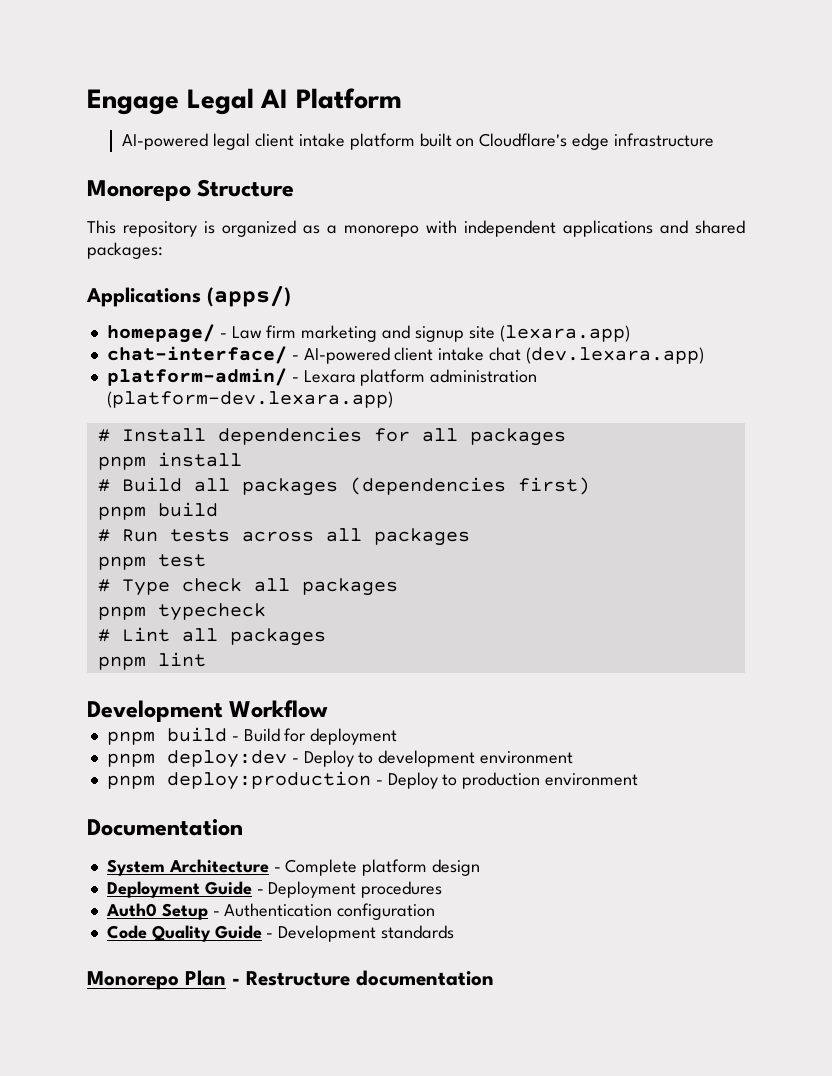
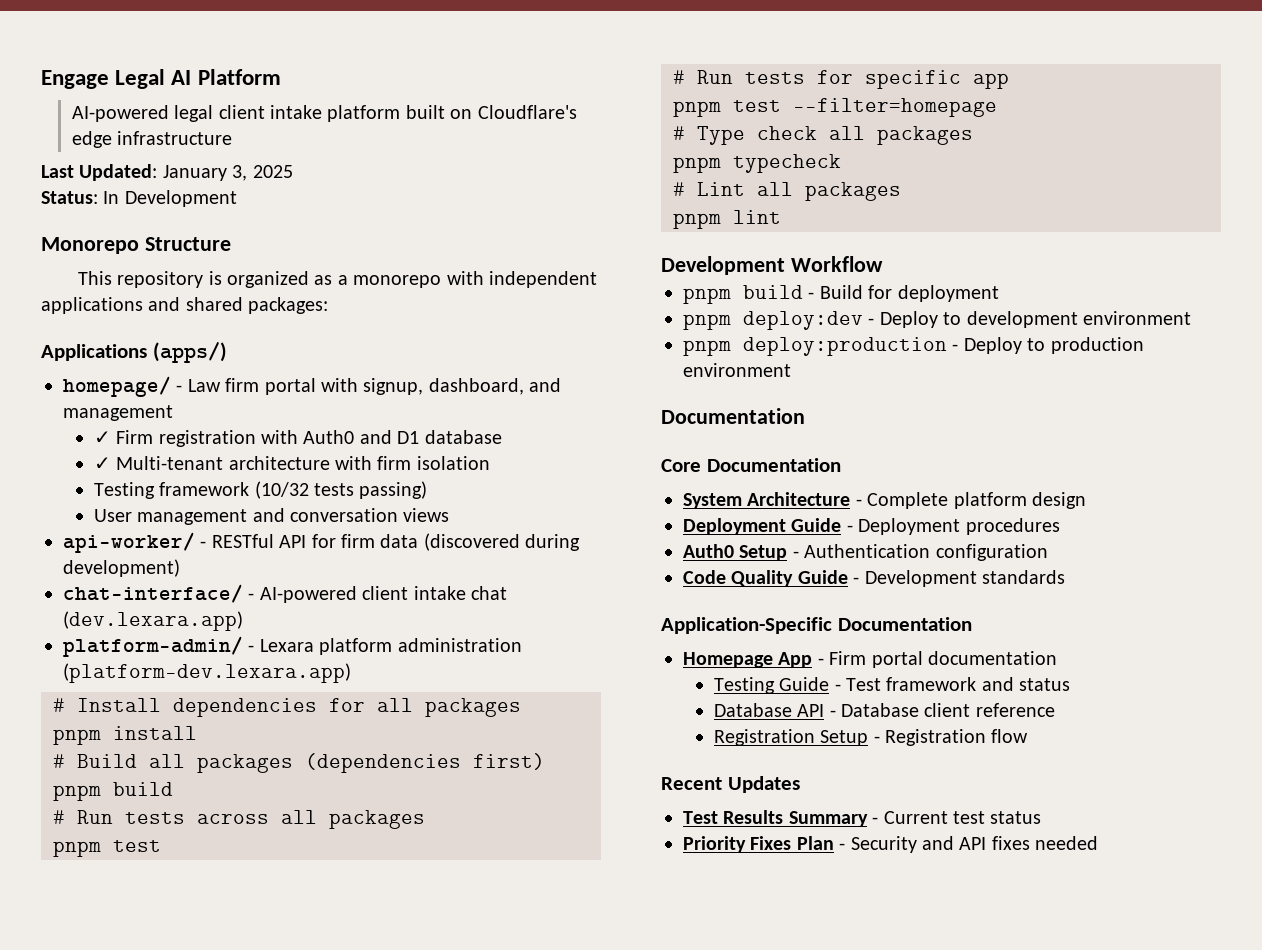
(715, 140) none -> [41,164,293,181] [41,190,237,207] // Last Updated: January 3, 2025 // Status: In Development
[301,325,630,342] marketing and signup site (lexara.app) -> [264,378,562,395] [63,405,173,421] [93,430,502,447] [93,456,490,470] [93,481,428,499] [93,508,450,525] [63,532,581,553] [63,559,180,577] portal with signup, dashboard, and management // ✓ Firm registration with Auth0 and D1 database // ✓ Multi-tenant architecture with firm isolation // Testing framework (10/32 tests passing) // User management and conversation views // api-worker/ - RESTful API for firm data (discovered during development)
(206, 560) none -> [673,70,1009,89] [673,98,997,117] // # Run tests for specific app // pnpm test --filter=homepage
(243, 827) none -> [661,458,841,472] // Core Documentation
[87,970,494,990] Monorepo Plan - Restructure documentation -> [661,617,972,634] [683,651,1057,668] [713,677,1071,694] [713,703,1055,717] [713,729,1029,746] [661,776,800,793] [683,810,1042,827] [683,836,1099,853] Application-Specific Documentation // Homepage App - Firm portal documentation // Testing Guide - Test framework and status // Database API - Database client reference // Registration Setup - Registration flow // Recent Updates // Test Results Summary - Current test status // Priority Fixes Plan - Security and API fixes needed

